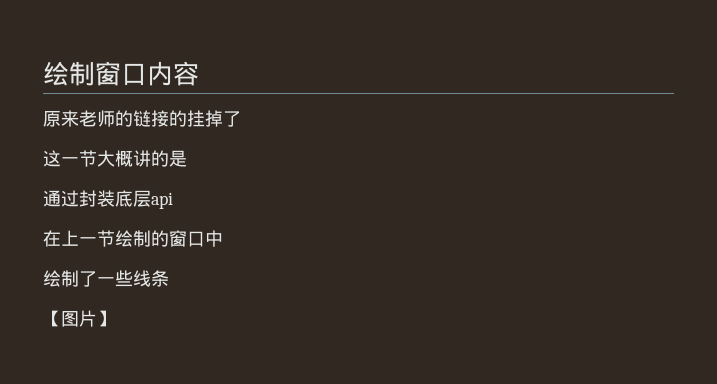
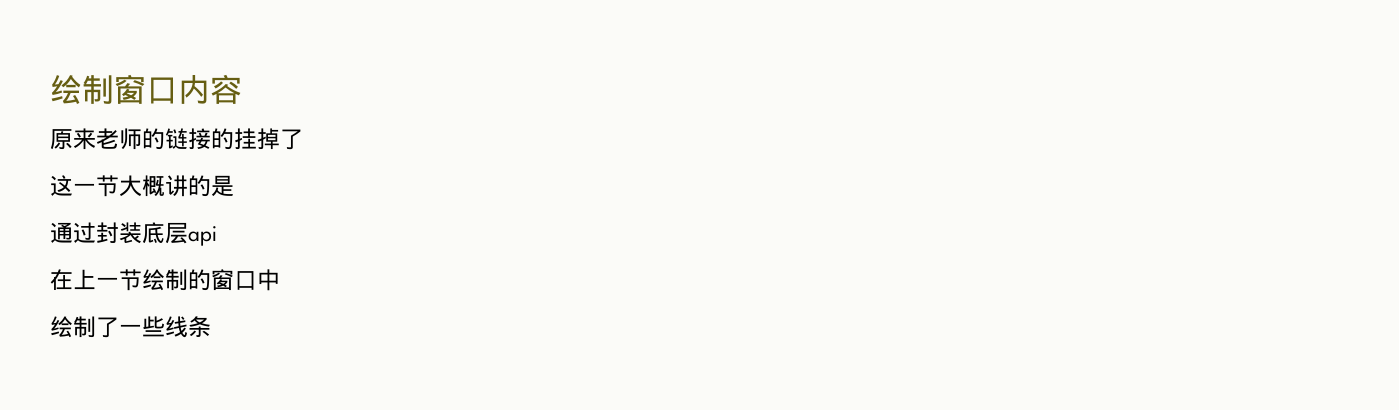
[43,310,115,327] // 【图片】 -> (211, 326) none

